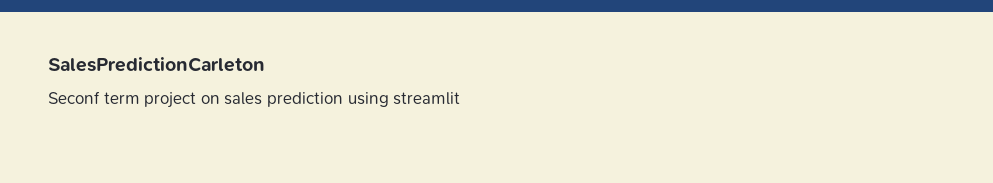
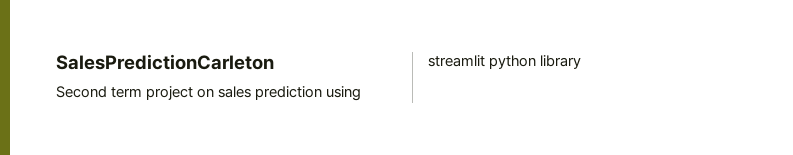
[48,91,100,104] Seconf -> [56,86,107,98] Second
(461, 98) none -> [489,55,582,69] python library

